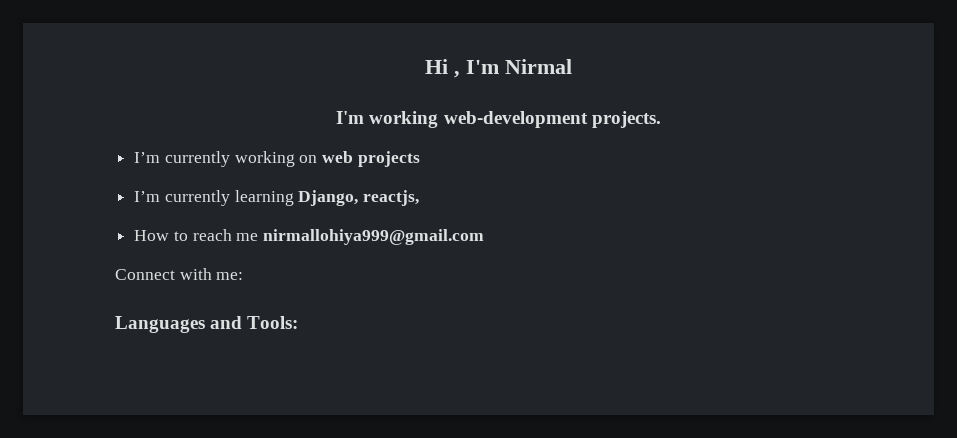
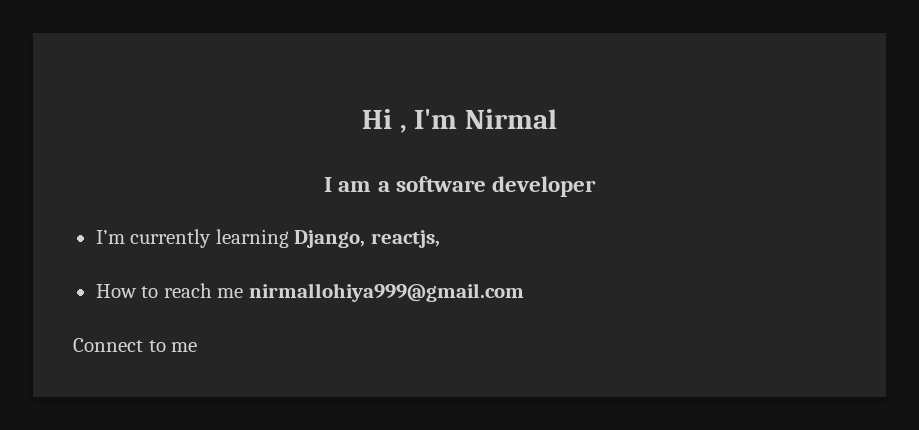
[336,111,661,128] [134,151,420,167] I'm working web-development projects. // I’m currently working on web projects -> [324,176,596,197] I am a software developer
[179,268,244,280] [115,316,299,333] with me: // Languages and Tools: -> [148,340,198,352] to me

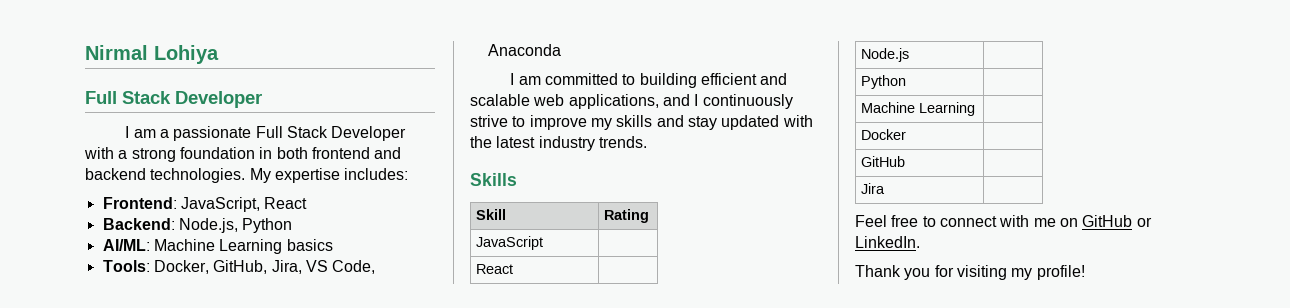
[361,109,558,133] [324,176,596,197] [95,229,440,248] [95,283,524,302] [73,338,198,352] Hi , I'm Nirmal // I am a software developer // I’m currently learning Django, reactjs, // How to reach me nirmallohiya999@gmail.com // Connect to me -> [85,45,219,64] [85,91,262,108] [125,126,407,141] [84,147,402,162] [85,168,409,183] [102,197,308,212] [102,218,293,233] [102,239,333,254] [102,260,376,274] [487,44,561,56] [510,73,788,88] [470,94,793,109] [470,115,813,130] [470,136,647,151] [470,173,517,186] [476,209,507,220] [604,209,650,223] [476,236,544,250] [476,264,514,274] [861,48,910,62] [861,75,907,89] [861,102,976,116] [861,129,907,140] [861,156,906,167] [861,183,886,194] [855,215,1152,227] [855,236,920,248] [855,265,1085,280] Nirmal Lohiya // Full Stack Developer // I am a passionate Full Stack Developer with a strong foundation in both frontend and backend technologies. My expertise includes: // Frontend: JavaScript, React // Backend: Node.js, Python // AI/ML: Machine Learning basics // Tools: Docker, GitHub, Jira, VS Code, Anaconda // I am committed to building efficient and scalable web applications, and I continuously strive to improve my skills and stay updated with the latest industry trends. // Skills // Skill | Rating // JavaScript | // React | // Node.js | // Python | // Machine Learning | // Docker | // GitHub | // Jira | // Feel free to connect with me on GitHub or LinkedIn. // Thank you for visiting my profile!

